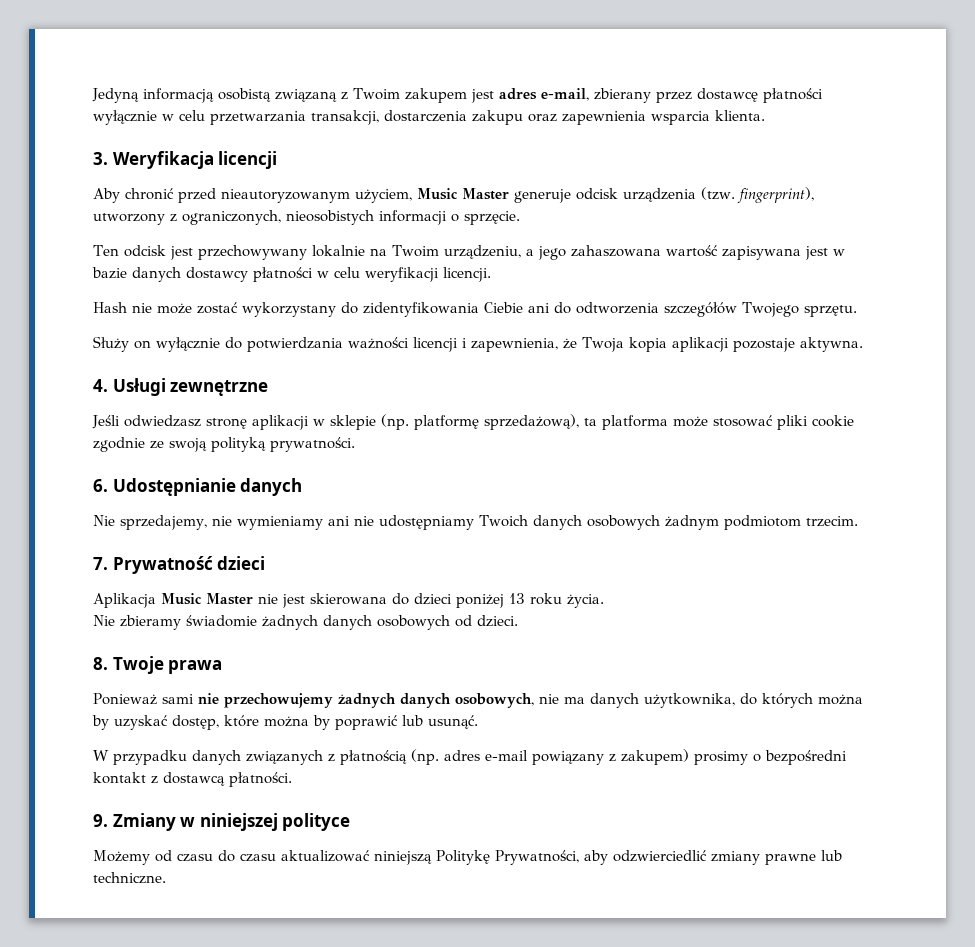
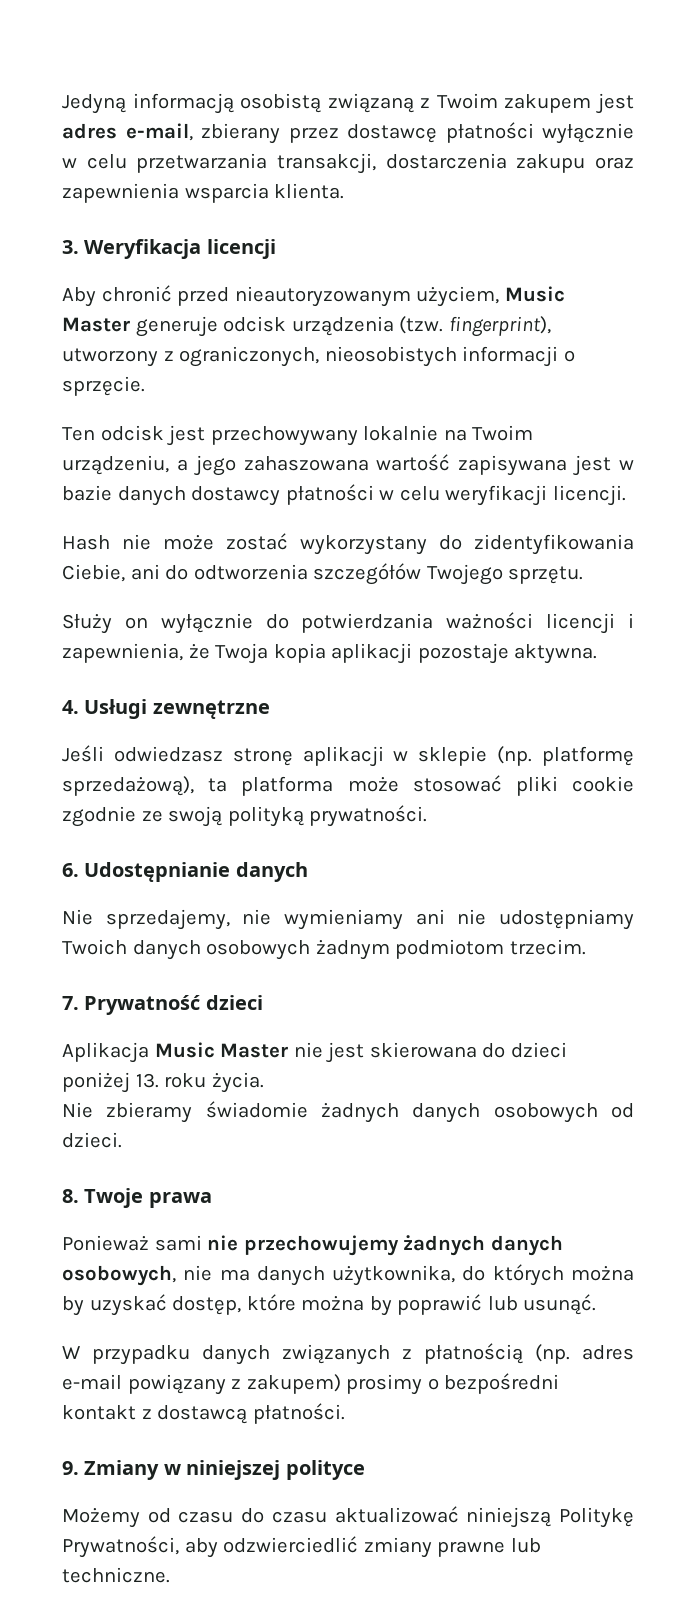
[484,302,523,313] Ciebie -> [62,564,125,582] Ciebie,
[509,593,525,604] 13 -> [135,1073,159,1088] 13.

